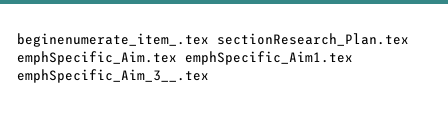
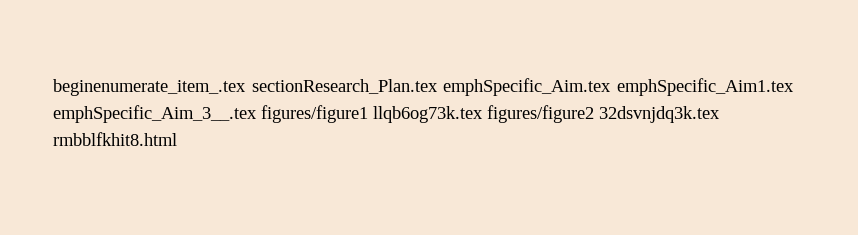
(209, 76) none -> [261,105,720,123] [53,132,177,146] figures/figure1 llqb6og73k.tex figures/figure2 32dsvnjdq3k.tex rmbblfkhit8.html

